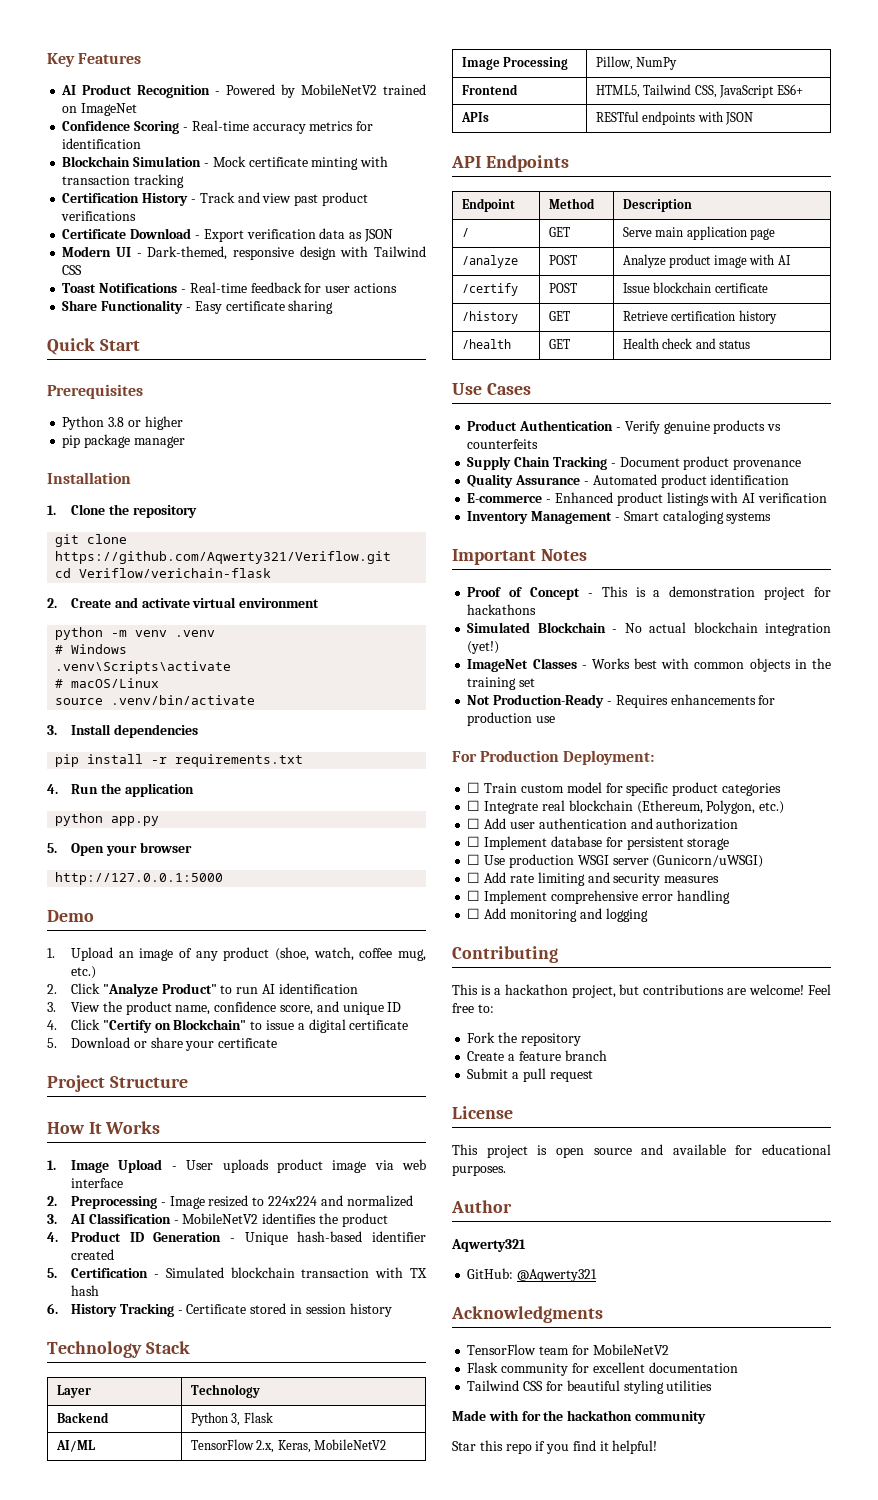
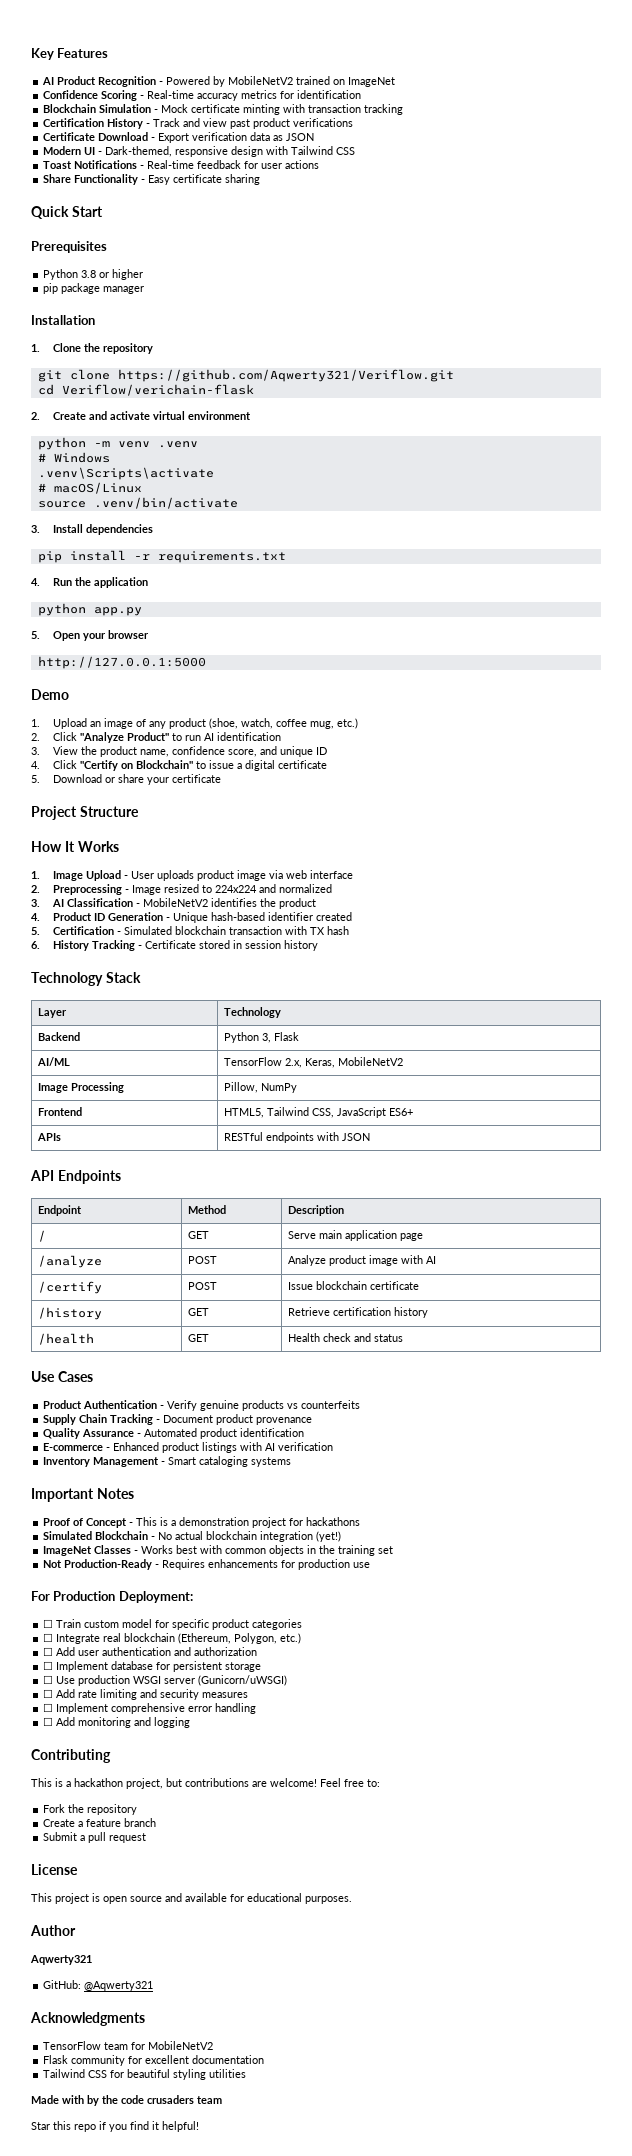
[521,1410,706,1424] for the hackathon community -> [87,2095,222,2106] by the code crusaders team

